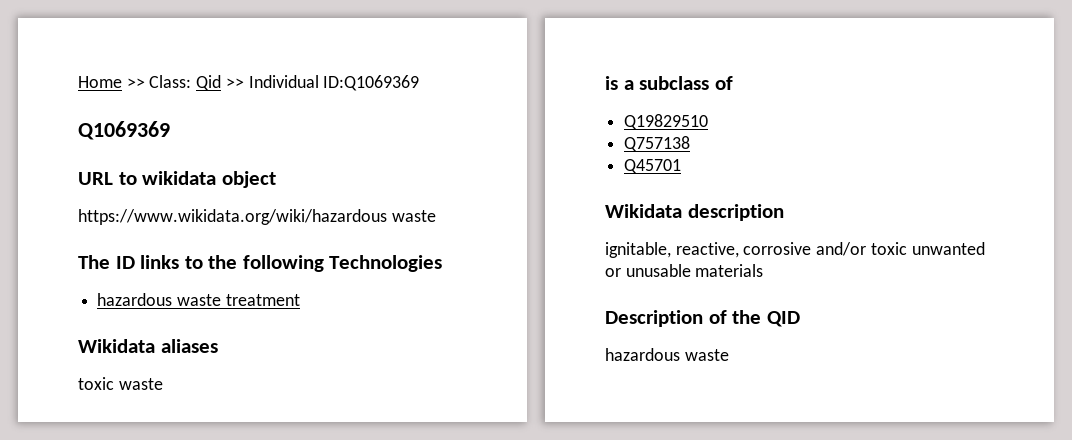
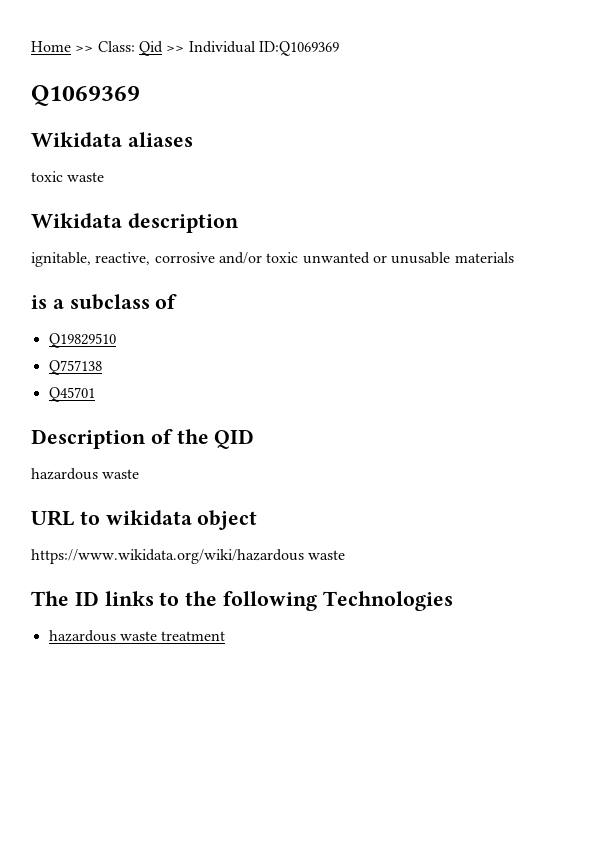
(170, 130) none -> [31,132,193,147] [31,171,105,182] [31,213,239,233] [31,252,514,267] [31,294,178,310] [48,333,116,348] [48,360,102,375] [48,387,95,402] [31,429,255,449] [31,468,140,480] // Wikidata aliases // toxic waste // Wikidata description // ignitable, reactive, corrosive and/or toxic unwanted or unusable materials // is a subclass of // Q19829510 // Q757138 // Q45701 // Description of the QID // hazardous waste
[78,339,218,353] [78,377,163,390] [605,76,733,90] [624,114,709,130] [624,136,691,152] [624,159,682,174] [605,204,784,221] [605,242,985,258] [605,264,764,277] [605,310,800,327] [605,348,729,361] // Wikidata aliases // toxic waste // is a subclass of // Q19829510 // Q757138 // Q45701 // Wikidata description // ignitable, reactive, corrosive and/or toxic unwanted or unusable materials // Description of the QID // hazardous waste -> (226, 636) none

